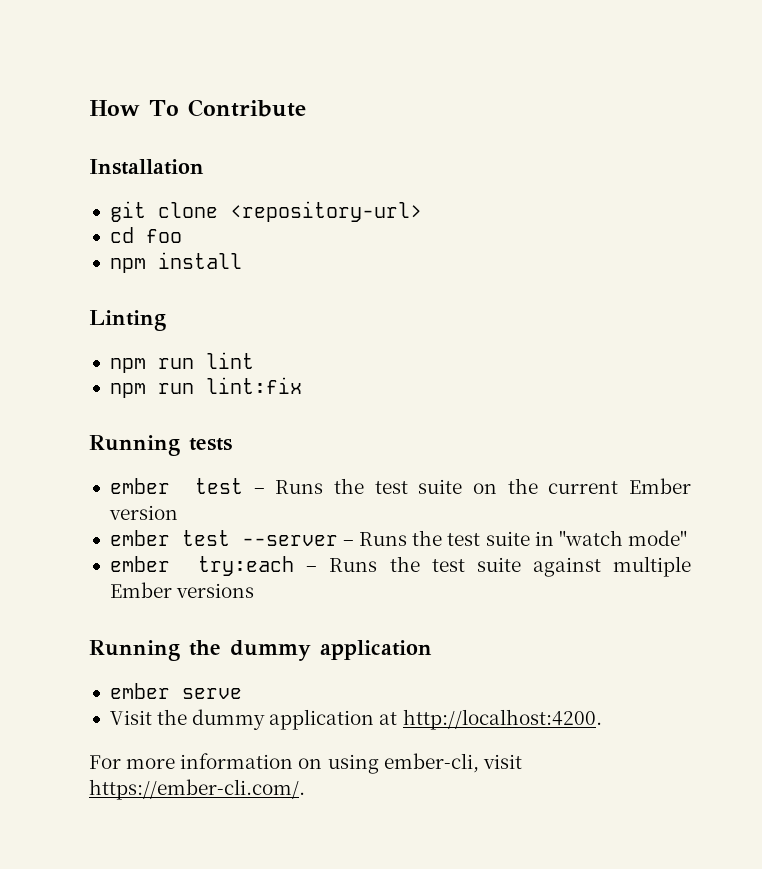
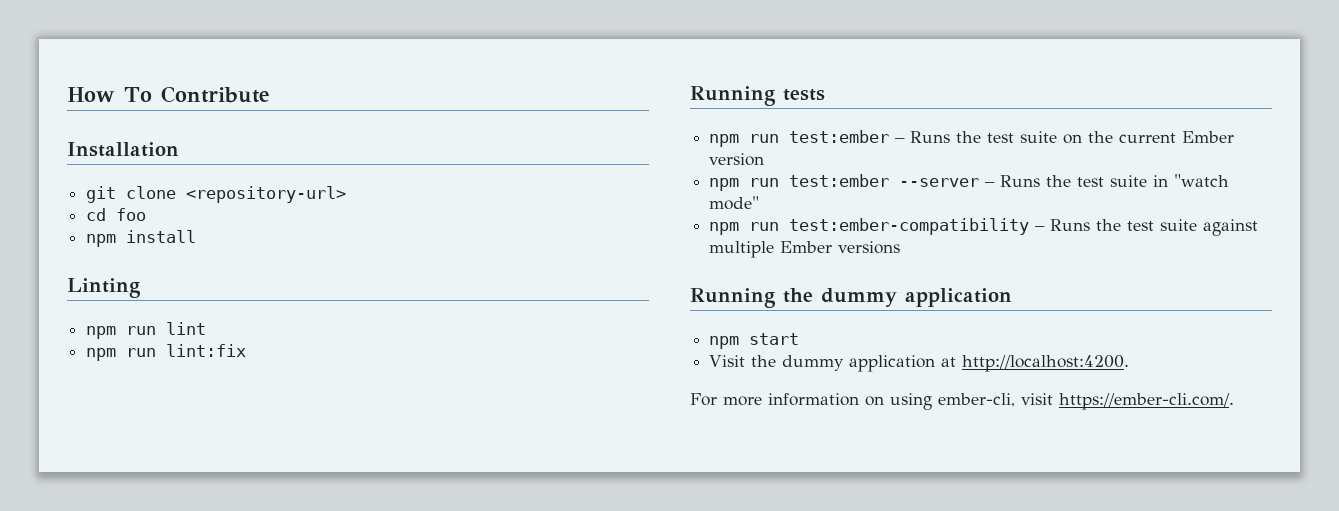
[109,478,243,494] ember test -> [709,130,890,147] npm run test:ember
[109,530,230,546] ember test -> [709,174,890,191] npm run test:ember
[109,556,295,576] ember try:each -> [709,218,1030,235] npm run test:ember-compatibility
[109,683,242,699] ember serve -> [709,333,800,349] npm start

